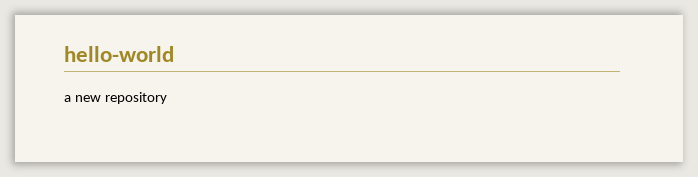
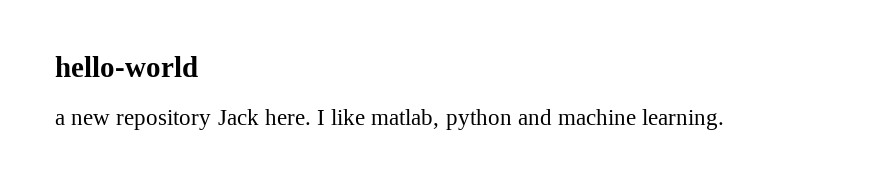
(167, 98) none -> [217,109,725,130] Jack here. I like matlab, python and machine learning.

